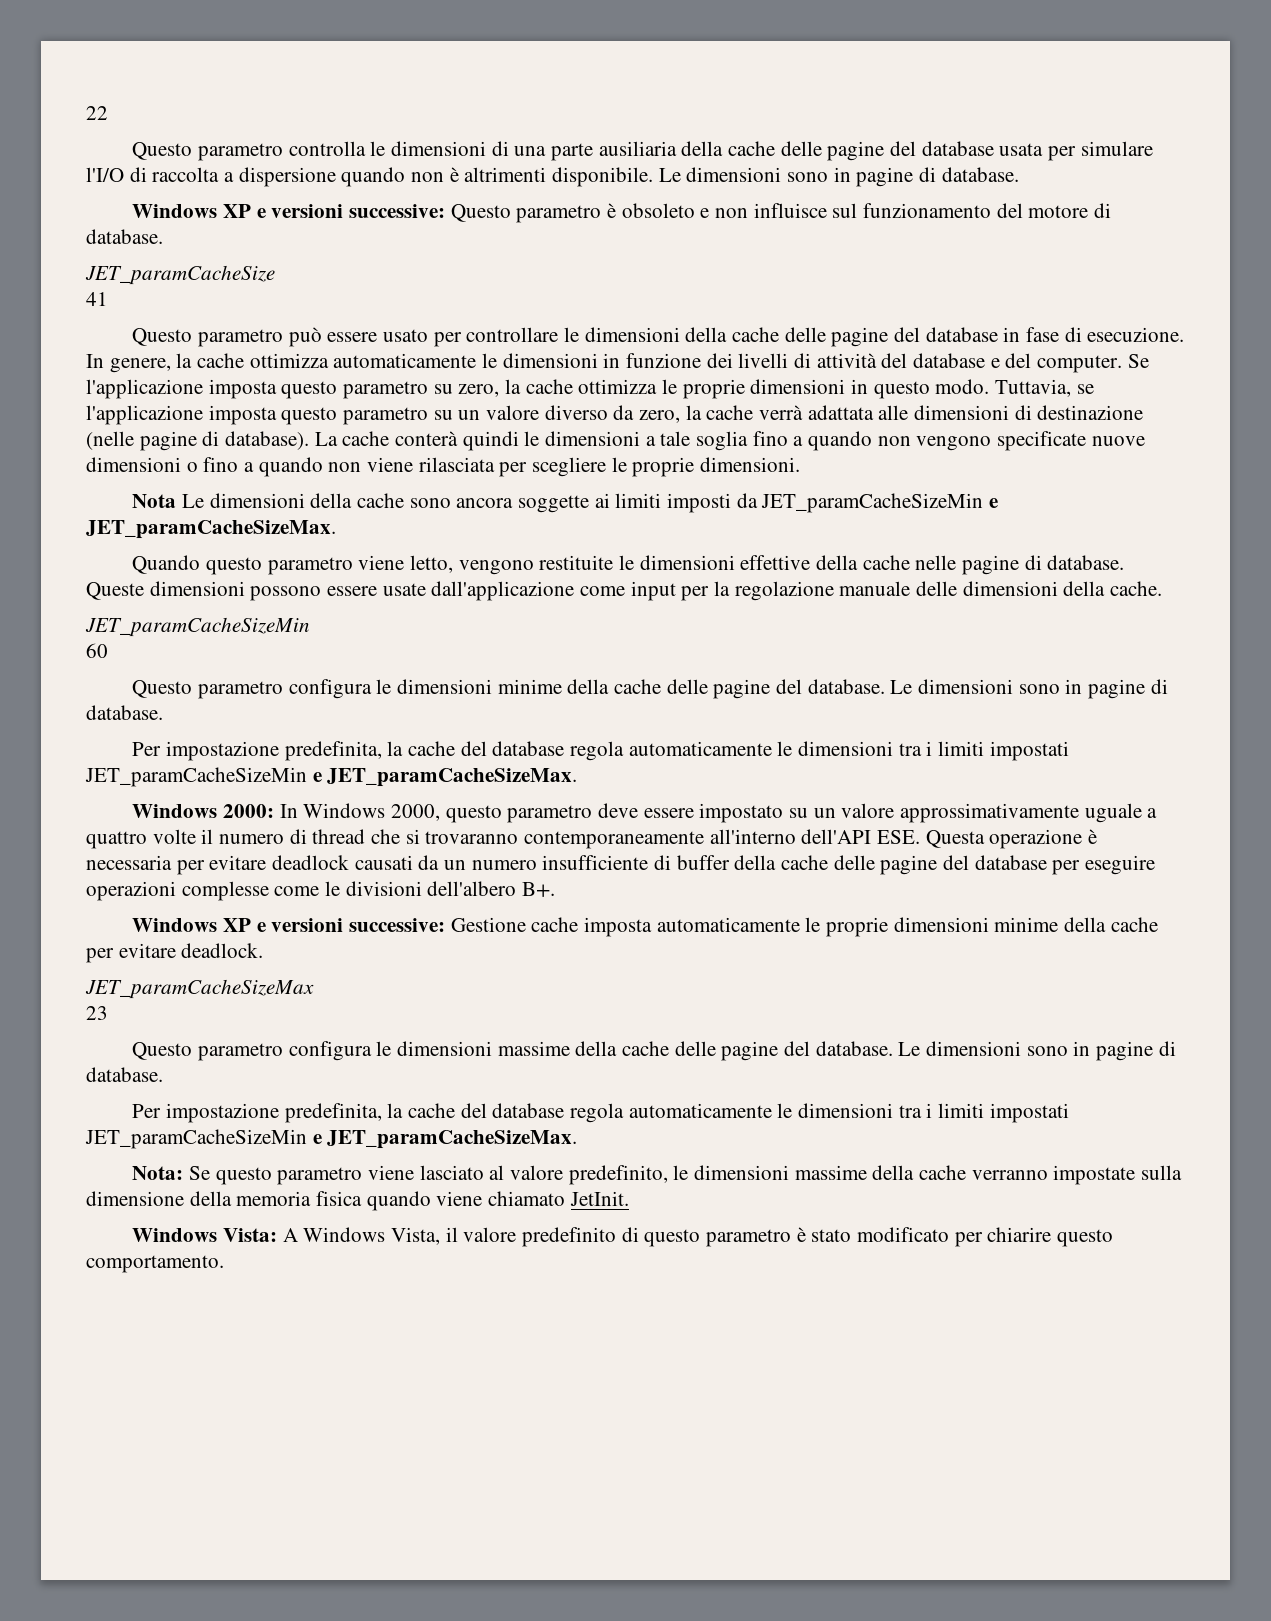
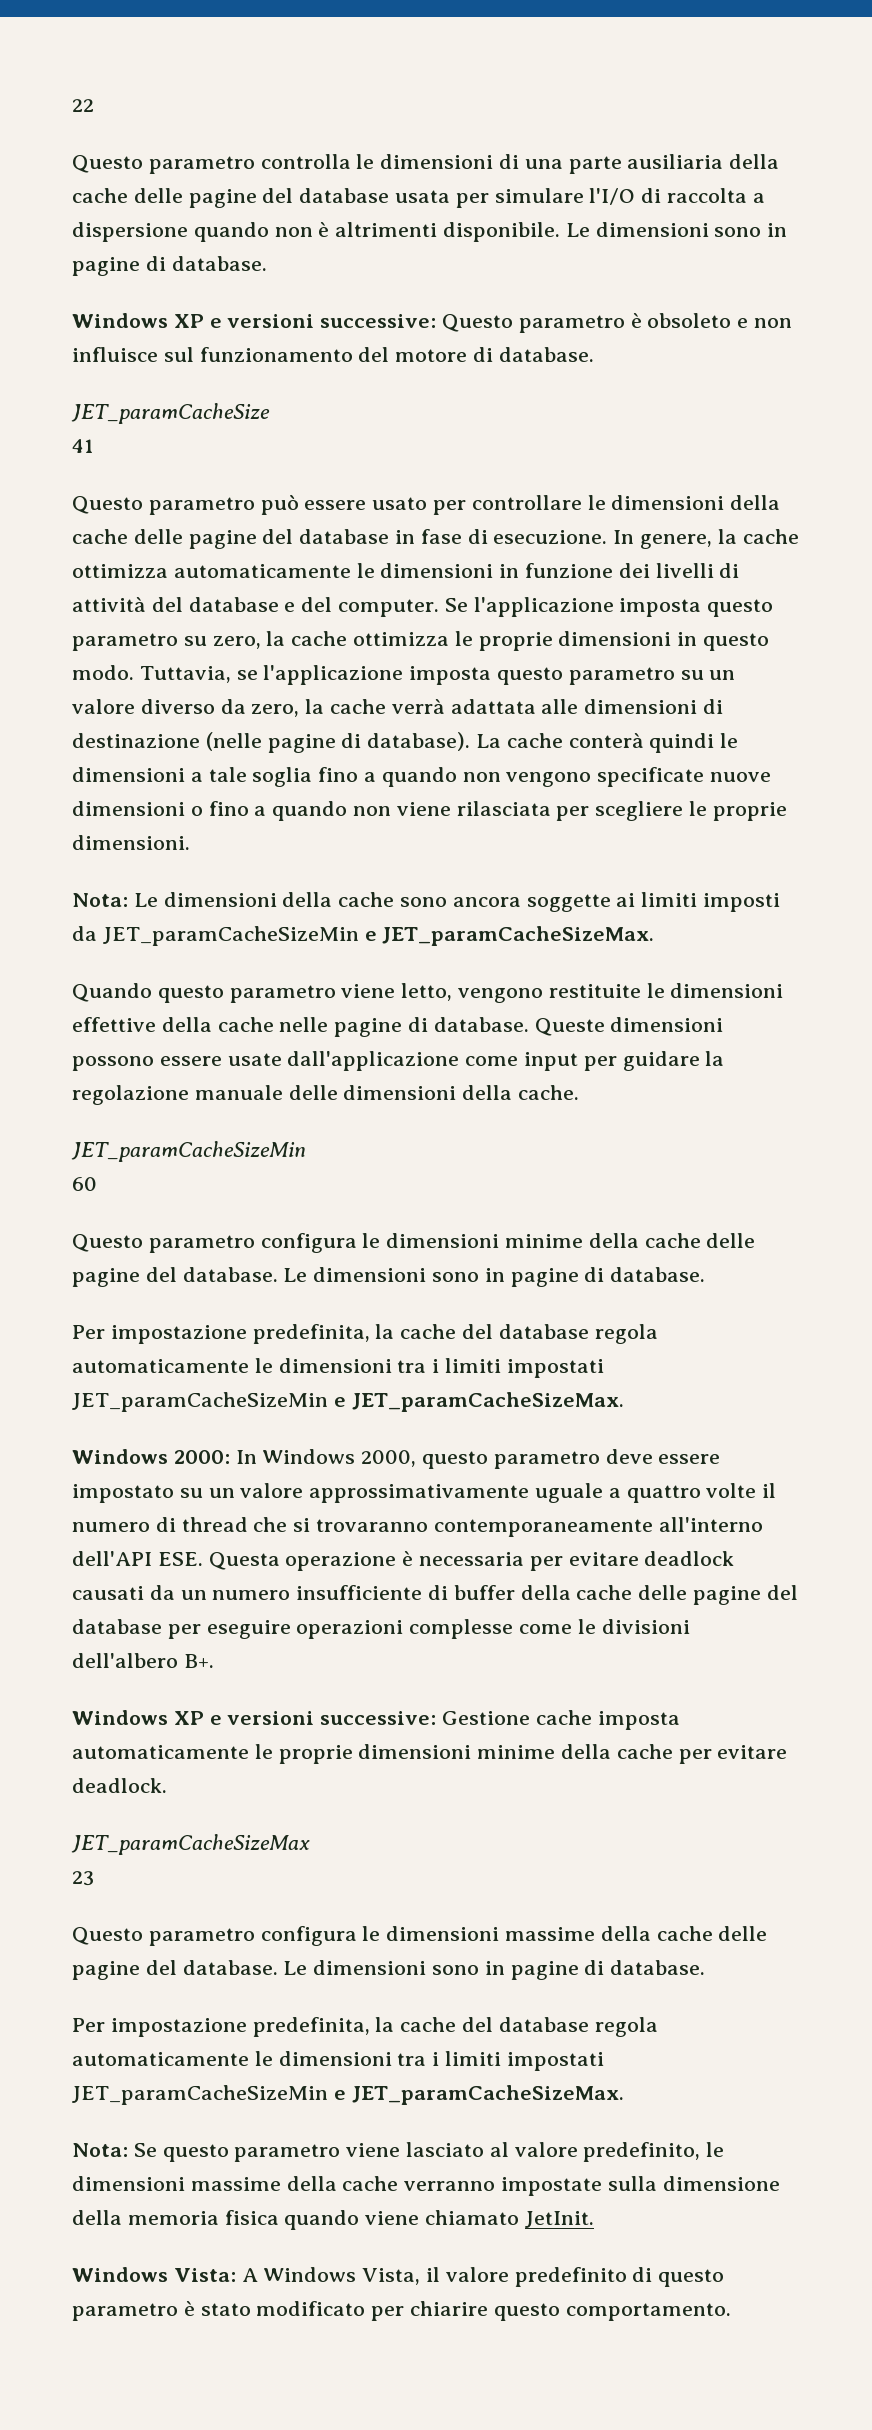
[132,494,177,508] Nota -> [72,893,128,907] Nota:
(710, 593) none -> [622,1051,700,1071] guidare

